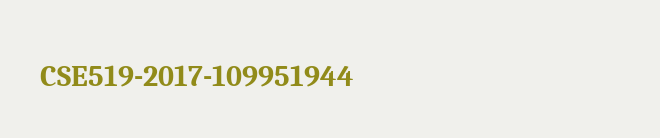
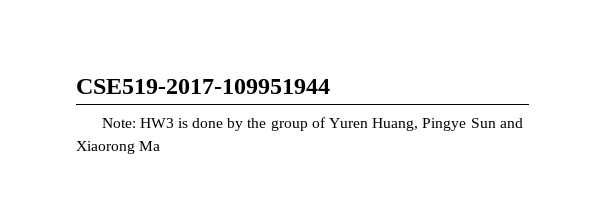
(354, 76) none -> [101,117,523,131] [76,141,161,154] // Note: HW3 is done by the group of Yuren Huang, Pingye Sun and Xiaorong Ma

